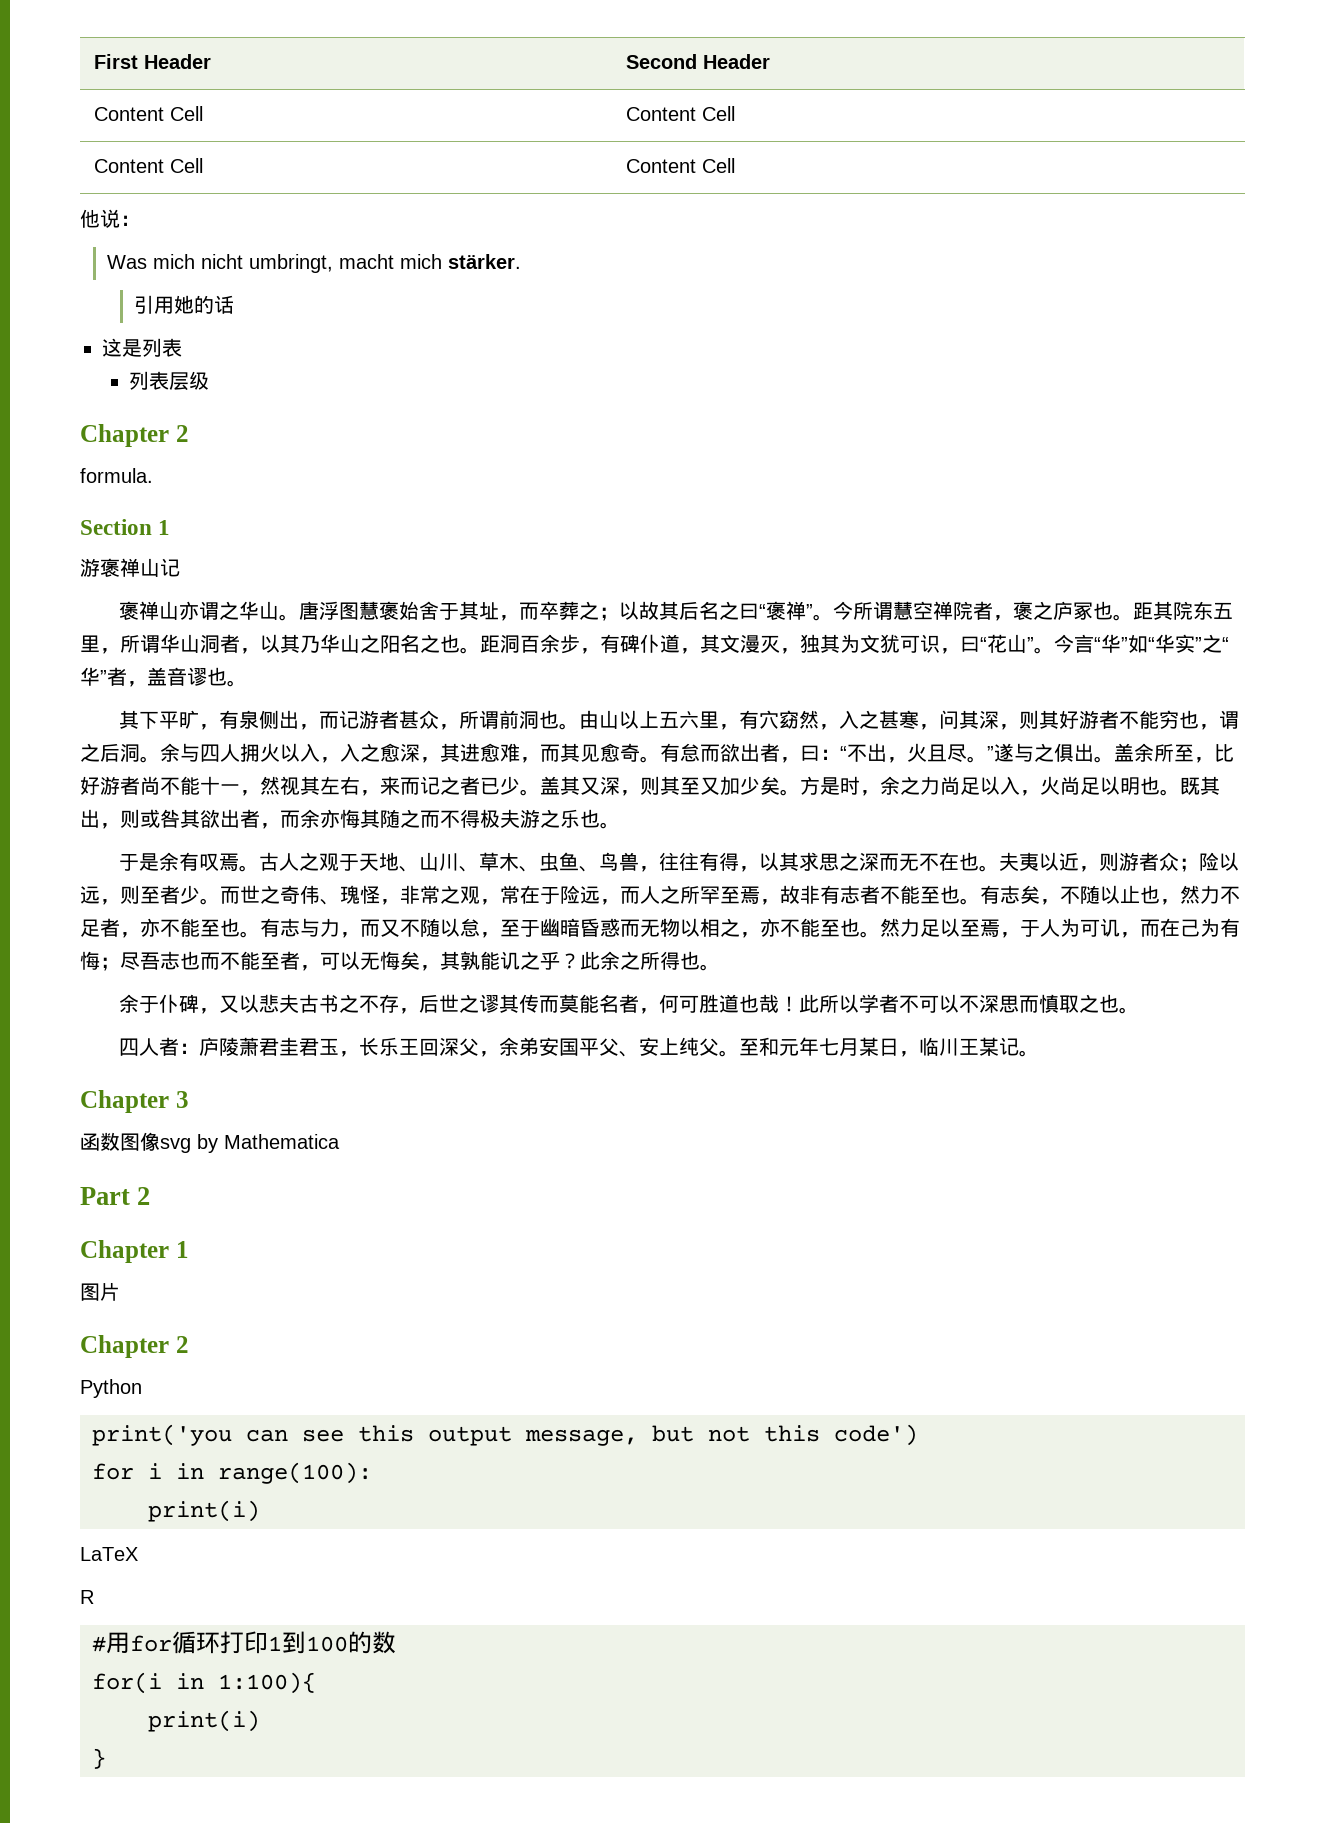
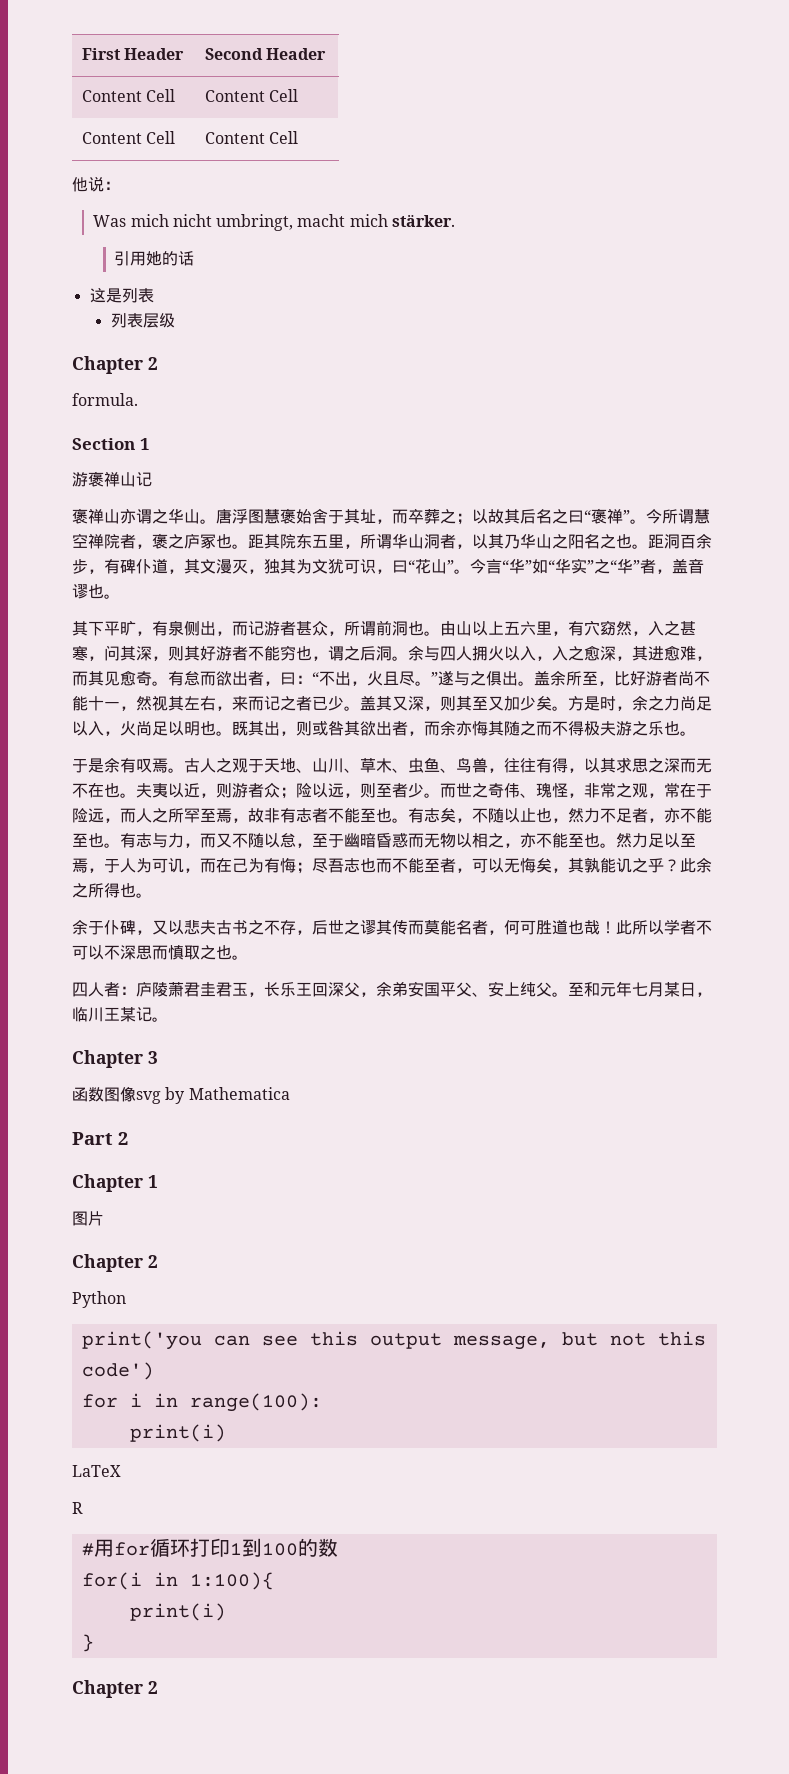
(106, 1758) none -> [72,1680,158,1698] // Chapter 2

